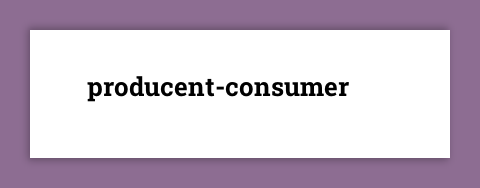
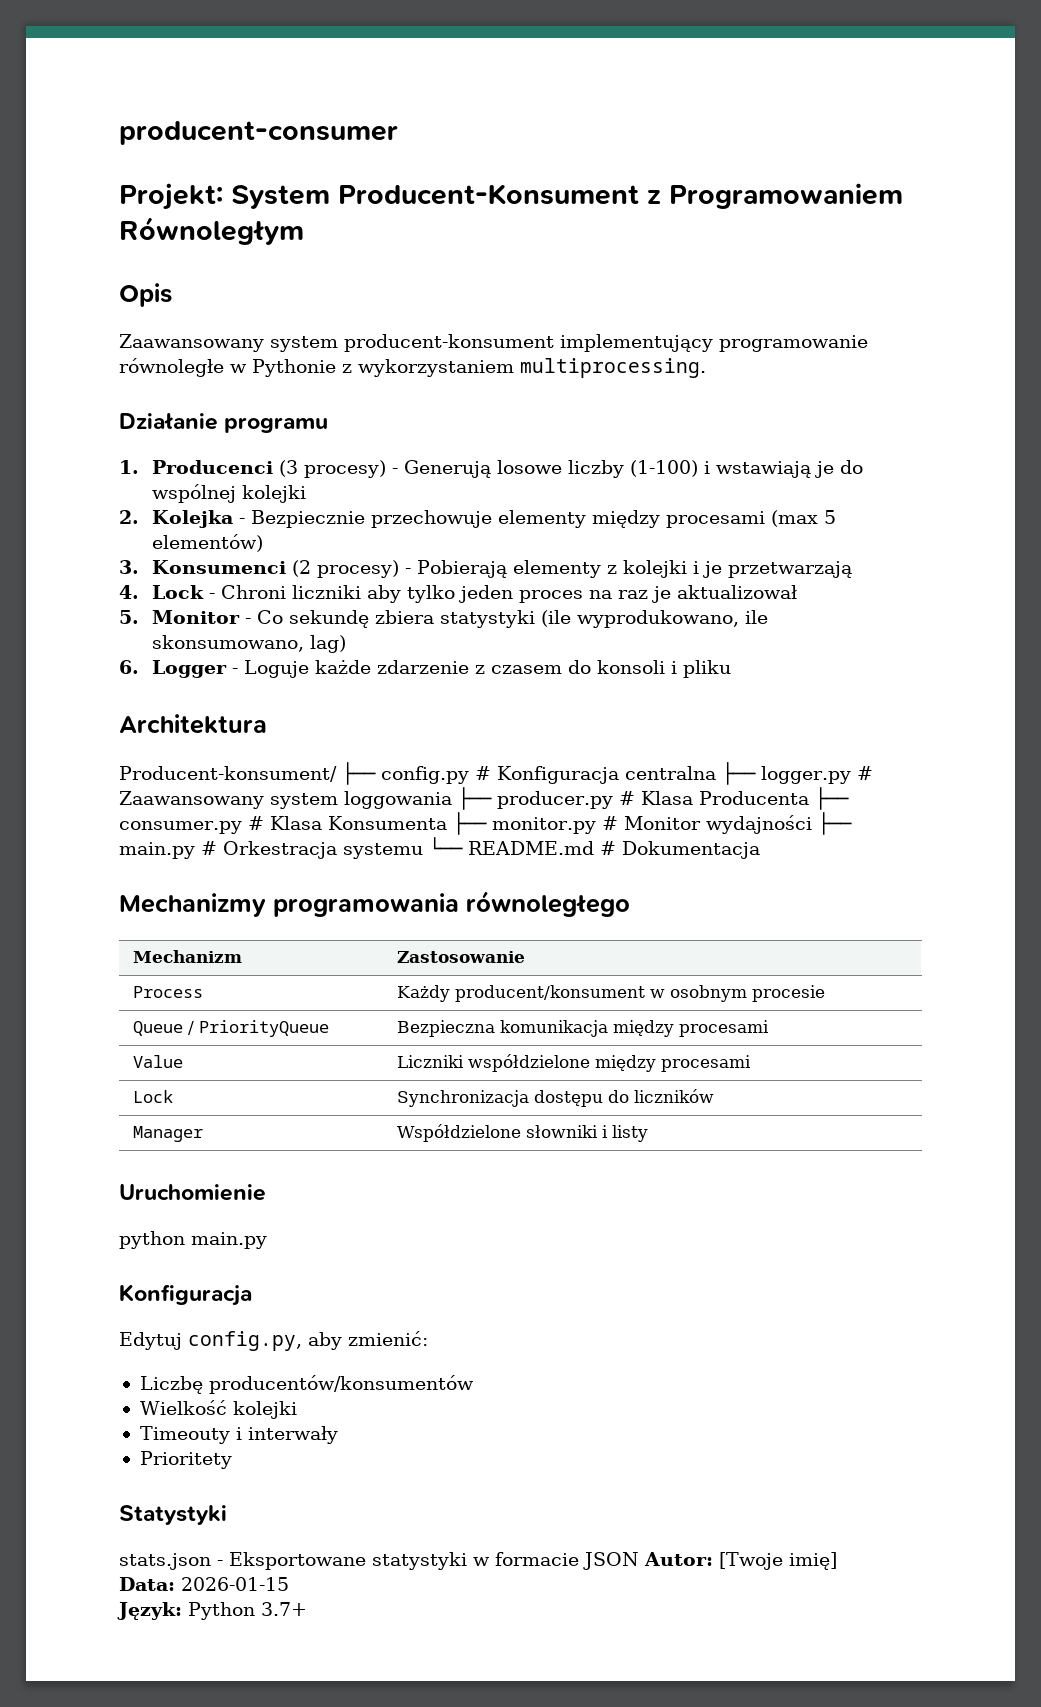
(349, 89) none -> [119,183,903,210] [119,216,304,245] [119,283,172,307] [119,334,868,352] [119,358,706,378] [119,413,329,433] [119,460,864,478] [152,484,307,503] [119,510,837,528] [152,534,264,552] [119,560,853,578] [119,585,798,603] [119,610,769,628] [152,635,347,653] [119,660,732,678] [119,714,267,734] [119,762,873,785] [119,787,849,810] [119,812,852,835] [119,837,760,859] [119,891,630,917] [132,950,242,963] [396,951,525,963] [132,986,203,998] [396,985,825,1002] [132,1020,329,1037] [396,1020,769,1037] [132,1055,183,1068] [396,1054,751,1072] [132,1090,173,1103] [396,1089,714,1107] [132,1126,203,1142] [396,1124,648,1142] [119,1184,266,1201] [119,1231,267,1249] [119,1284,252,1306] [119,1331,428,1351] [139,1375,474,1394] [139,1400,297,1419] [139,1426,338,1444] [139,1451,232,1469] [119,1505,227,1525] [119,1552,837,1570] [119,1577,289,1591] [117,1602,307,1620] // Projekt: System Producent-Konsument z Programowaniem Równoległym // Opis // Zaawansowany system producent-konsument implementujący programowanie równoległe w Pythonie z wykorzystaniem multiprocessing. // Działanie programu // 1. Producenci (3 procesy) - Generują losowe liczby (1-100) i wstawiają je do wspólnej kolejki // 2. Kolejka - Bezpiecznie przechowuje elementy między procesami (max 5 elementów) // 3. Konsumenci (2 procesy) - Pobierają elementy z kolejki i je przetwarzają // 4. Lock - Chroni liczniki aby tylko jeden proces na raz je aktualizował // 5. Monitor - Co sekundę zbiera statystyki (ile wyprodukowano, ile skonsumowano, lag) // 6. Logger - Loguje każde zdarzenie z czasem do konsoli i pliku // Architektura // Producent-konsument/ ├── config.py # Konfiguracja centralna ├── logger.py # Zaawansowany system loggowania ├── producer.py # Klasa Producenta ├── consumer.py # Klasa Konsumenta ├── monitor.py # Monitor wydajności ├── main.py # Orkestracja systemu └── README.md # Dokumentacja // Mechanizmy programowania równoległego // Mechanizm | Zastosowanie // Process | Każdy producent/konsument w osobnym procesie // Queue / PriorityQueue | Bezpieczna komunikacja między procesami // Value | Liczniki współdzielone między procesami // Lock | Synchronizacja dostępu do liczników // Manager | Współdzielone słowniki i listy // Uruchomienie // python main.py // Konfiguracja // Edytuj config.py, aby zmienić: // Liczbę producentów/konsumentów // Wielkość kolejki // Timeouty i interwały // Prioritety // Statystyki // stats.json - Eksportowane statystyki w formacie JSON Autor: [Twoje imię] // Data: 2026-01-15 // Język: Python 3.7+

